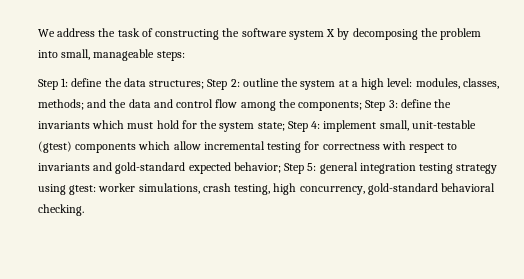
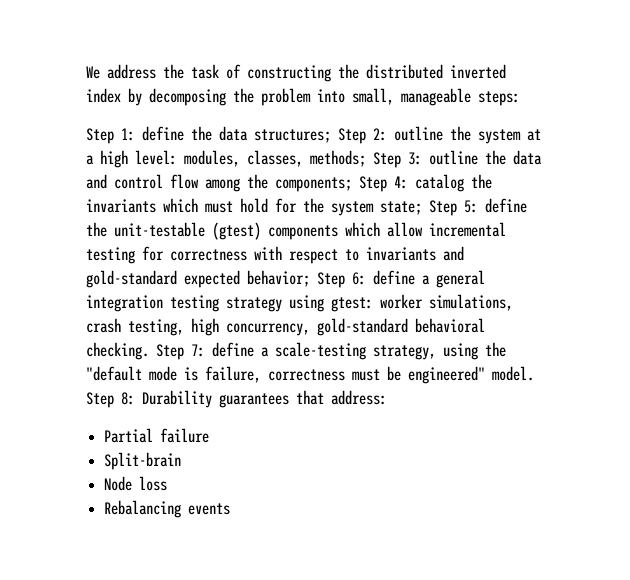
[241,28,336,40] software system X -> [366,64,506,79] [86,88,121,103] distributed inverted index
[87,99,107,108] and -> [373,150,478,168] Step 3: outline
[388,99,432,108] 3: define -> [394,174,464,192] 4: catalog
[311,120,409,132] 4: implement small, -> [464,198,527,213] [86,222,107,237] 5: define the
[307,163,317,171] 5: -> [352,270,430,285] 6: define a
(84, 210) none -> [156,342,506,360] [86,366,534,384] [86,390,387,408] [104,428,210,443] [104,452,182,470] [104,476,168,491] [104,500,231,518] Step 7: define a scale-testing strategy, using the "default mode is failure, correctness must be engineered" model. Step 8: Durability guarantees that address: // Partial failure // Split-brain // Node loss // Rebalancing events

